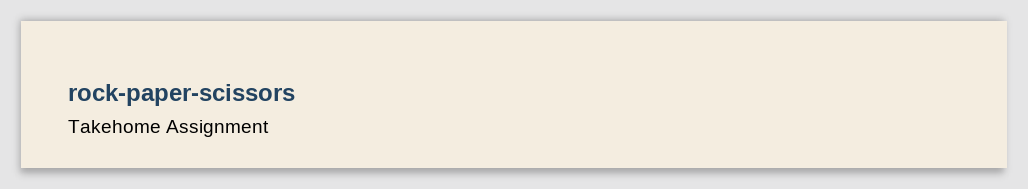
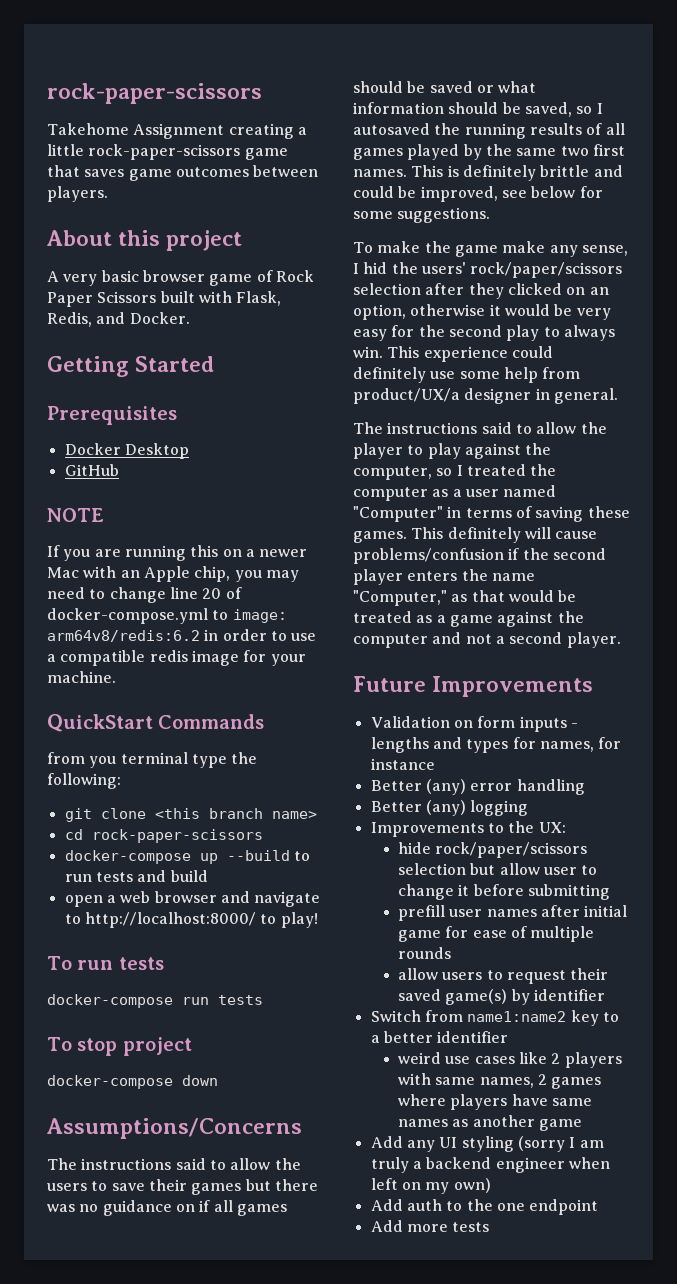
(270, 128) none -> [228,123,307,139] [47,144,288,160] [47,165,319,181] [47,186,108,202] [46,230,243,251] [47,270,314,286] [47,291,282,307] [47,312,190,327] [47,356,215,377] [47,406,177,425] [64,443,189,459] [64,464,119,476] [47,508,104,522] [47,545,308,561] [47,566,299,582] [47,587,242,603] [47,608,287,624] [47,629,317,642] [47,650,306,666] [47,671,116,683] [47,714,265,732] [47,752,258,768] [47,773,121,789] [64,808,317,822] [64,829,263,843] [64,850,310,864] [64,870,208,882] [64,891,321,907] [64,912,318,928] [47,956,164,970] [47,994,263,1008] [47,1037,192,1056] [47,1075,218,1089] [46,1118,302,1139] [47,1158,301,1170] [47,1179,318,1195] [47,1200,287,1216] [353,81,537,93] [353,102,603,117] [353,123,625,139] [353,144,625,160] [353,165,623,181] [353,186,603,202] [353,207,491,223] [353,241,628,257] [353,262,623,278] [353,283,609,299] [353,304,611,320] [353,325,615,341] [353,346,553,362] [353,367,581,383] [353,388,618,404] [353,422,607,434] [353,443,552,459] [353,464,557,480] [353,485,557,501] [353,506,630,522] [353,527,598,543] [353,548,606,564] [353,569,535,585] [353,590,577,606] [353,611,584,627] [353,632,621,648] [353,676,594,697] [370,716,578,732] [370,737,622,753] [370,758,435,770] [370,779,585,795] [370,800,529,816] [370,821,566,837] [398,842,588,858] [398,863,598,875] [398,884,611,900] [398,905,628,921] [398,926,595,942] [398,947,452,959] [398,968,609,984] [398,989,606,1005] [370,1010,619,1026] [370,1031,509,1043] [398,1052,622,1068] [398,1073,602,1089] [398,1094,593,1110] [398,1115,583,1131] [370,1136,604,1152] [370,1157,610,1173] [370,1178,491,1194] [370,1199,599,1215] [370,1220,490,1232] creating a little rock-paper-scissors game that saves game outcomes between players. // About this project // A very basic browser game of Rock Paper Scissors built with Flask, Redis, and Docker. // Getting Started // Prerequisites // Docker Desktop // GitHub // NOTE // If you are running this on a newer Mac with an Apple chip, you may need to change line 20 of docker-compose.yml to image: arm64v8/redis:6.2 in order to use a compatible redis image for your machine. // QuickStart Commands // from you terminal type the following: // git clone <this branch name> // cd rock-paper-scissors // docker-compose up --build to run tests and build // open a web browser and navigate to http://localhost:8000/ to play! // To run tests // docker-compose run tests // To stop project // docker-compose down // Assumptions/Concerns // The instructions said to allow the users to save their games but there was no guidance on if all games should be saved or what information should be saved, so I autosaved the running results of all games played by the same two first names. This is definitely brittle and could be improved, see below for some suggestions. // To make the game make any sense, I hid the users' rock/paper/scissors selection after they clicked on an option, otherwise it would be very easy for the second play to always win. This experience could definitely use some help from product/UX/a designer in general. // The instructions said to allow the player to play against the computer, so I treated the computer as a user named "Computer" in terms of saving these games. This definitely will cause problems/confusion if the second player enters the name "Computer," as that would be treated as a game against the computer and not a second player. // Future Improvements // Validation on form inputs - lengths and types for names, for instance // Better (any) error handling // Better (any) logging // Improvements to the UX: // hide rock/paper/scissors selection but allow user to change it before submitting // prefill user names after initial game for ease of multiple rounds // allow users to request their saved game(s) by identifier // Switch from name1:name2 key to a better identifier // weird use cases like 2 players with same names, 2 games where players have same names as another game // Add any UI styling (sorry I am truly a backend engineer when left on my own) // Add auth to the one endpoint // Add more tests

